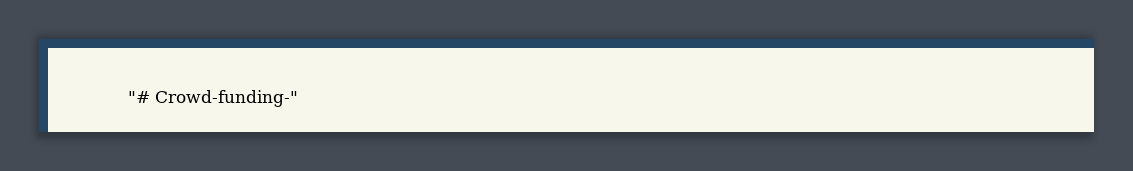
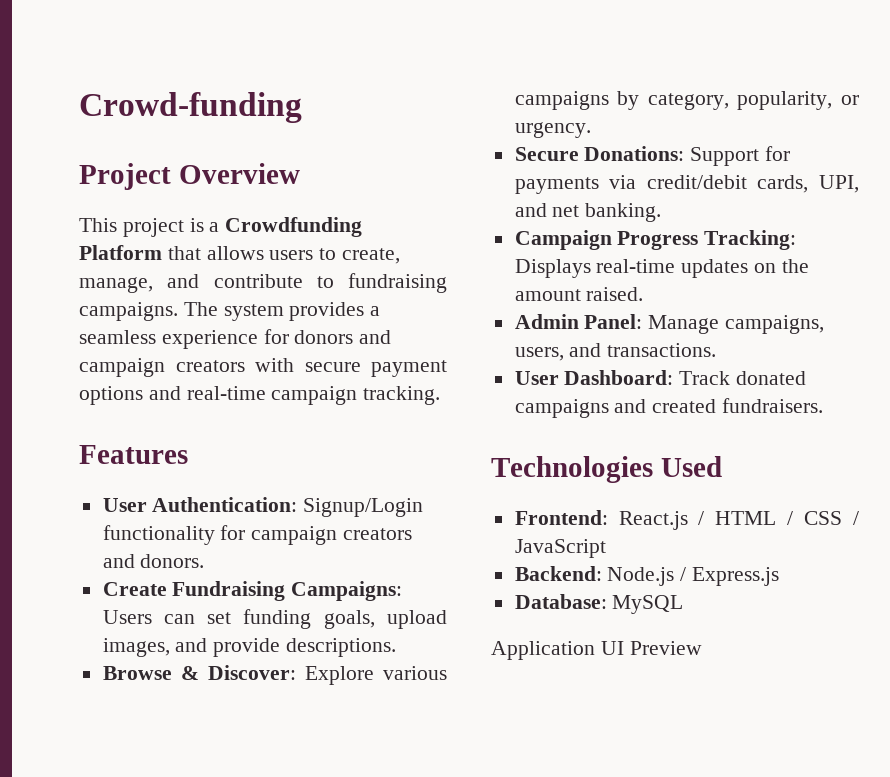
[128,90,298,107] "# Crowd-funding-" -> [79,92,302,123] [79,163,300,190] [79,217,363,237] [79,245,401,264] [79,273,447,293] [79,302,381,321] [79,329,392,349] [79,358,447,377] [79,386,441,405] [79,445,188,464] [102,497,424,517] [102,525,413,545] [102,554,205,568] [102,581,403,601] [102,609,447,629] [102,638,397,657] [102,665,447,685] [514,91,859,110] [514,122,591,138] [514,146,791,166] [514,175,859,194] [514,203,662,222] [514,230,797,250] [514,259,809,278] [514,287,644,301] [514,314,825,334] [514,343,717,361] [514,370,807,385] [514,398,824,418] [491,456,722,483] [514,510,859,530] [514,539,606,558] [514,566,780,586] [514,594,684,614] [491,641,702,660] Crowd-funding // Project Overview // This project is a Crowdfunding Platform that allows users to create, manage, and contribute to fundraising campaigns. The system provides a seamless experience for donors and campaign creators with secure payment options and real-time campaign tracking. // Features // User Authentication: Signup/Login functionality for campaign creators and donors. // Create Fundraising Campaigns: Users can set funding goals, upload images, and provide descriptions. // Browse & Discover: Explore various campaigns by category, popularity, or urgency. // Secure Donations: Support for payments via credit/debit cards, UPI, and net banking. // Campaign Progress Tracking: Displays real-time updates on the amount raised. // Admin Panel: Manage campaigns, users, and transactions. // User Dashboard: Track donated campaigns and created fundraisers. // Technologies Used // Frontend: React.js / HTML / CSS / JavaScript // Backend: Node.js / Express.js // Database: MySQL // Application UI Preview

